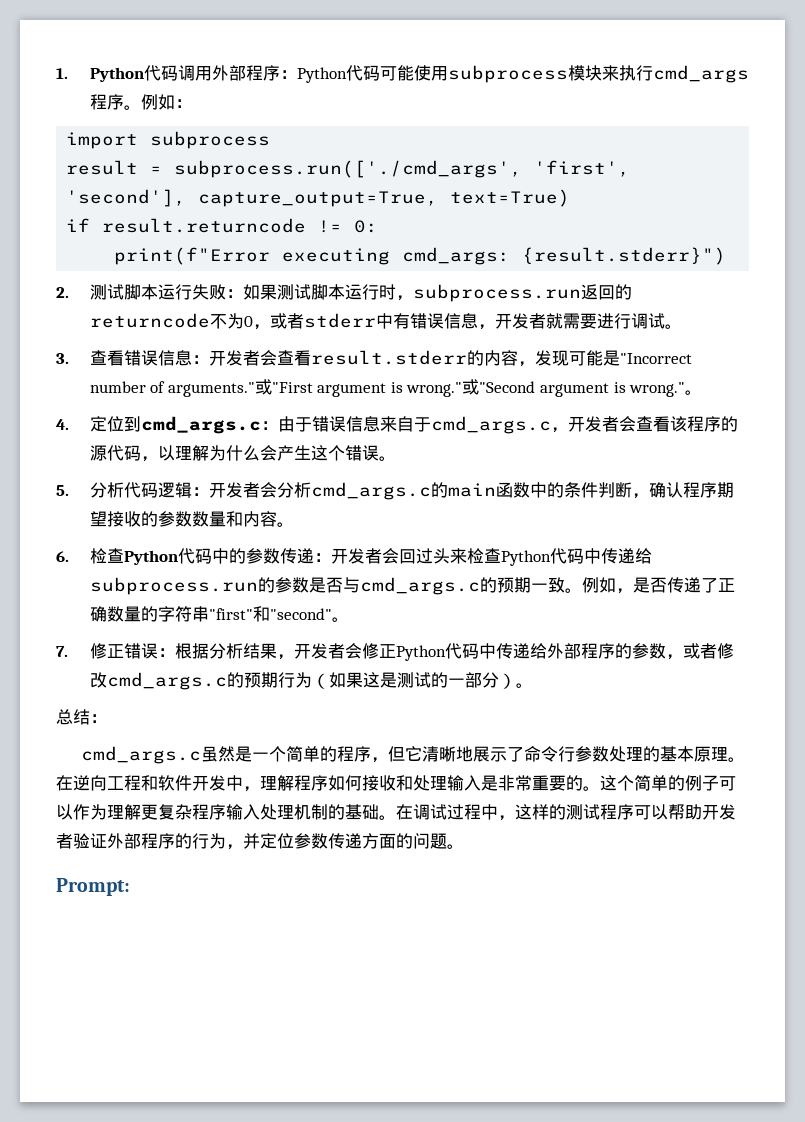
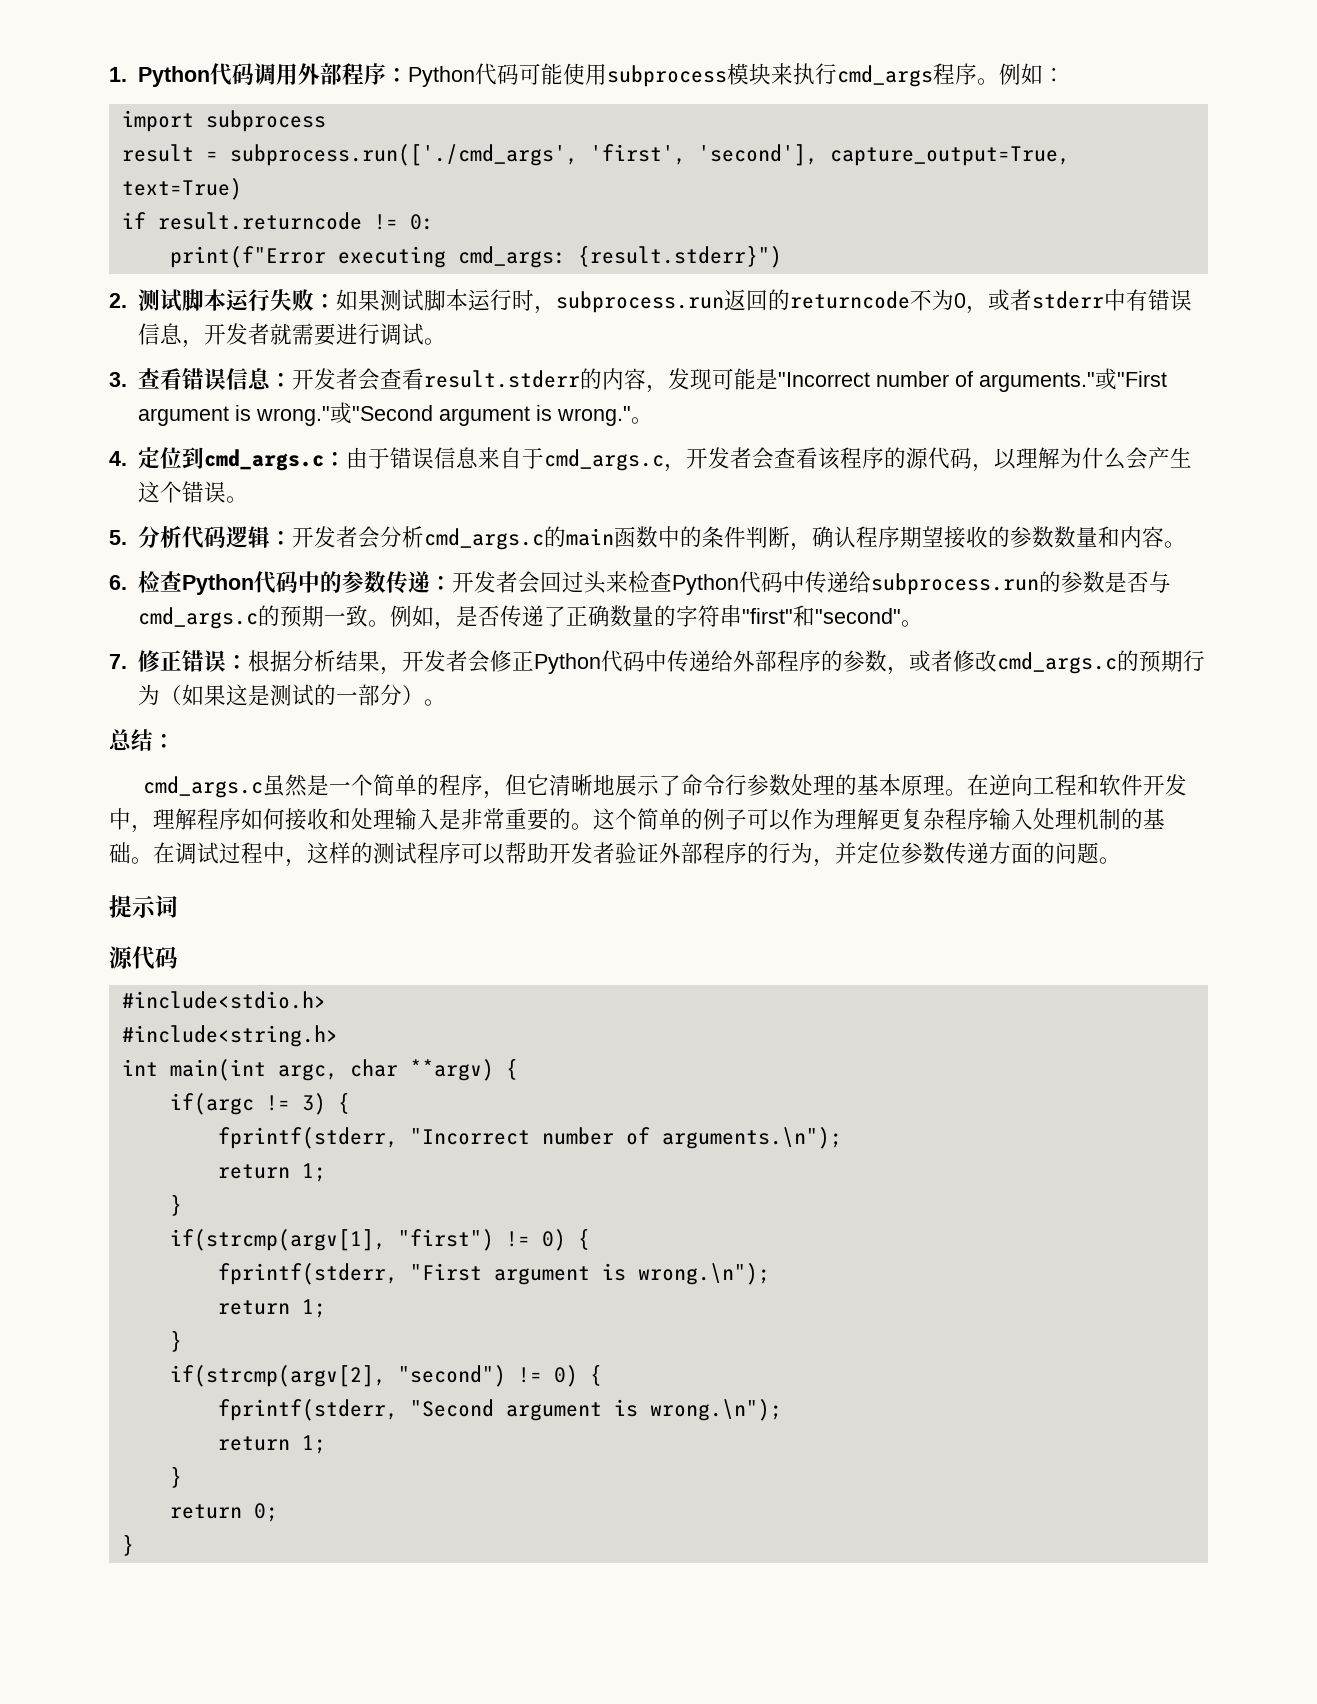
[56,878,130,896] Prompt: -> [109,895,178,918] [109,946,178,970] [121,991,326,1009] [121,1025,338,1047] [121,1058,518,1081] [169,1092,350,1115] [217,1127,842,1149] [217,1163,326,1182] [169,1194,182,1216] [169,1228,590,1251] [217,1263,770,1285] [217,1299,326,1318] [169,1330,182,1352] [169,1364,602,1387] [217,1399,782,1421] [217,1435,326,1454] [169,1466,182,1488] [169,1503,278,1522] [121,1534,134,1556] 提示词 // 源代码 // #include<stdio.h> // #include<string.h> // int main(int argc, char **argv) { // if(argc != 3) { // fprintf(stderr, "Incorrect number of arguments.\n"); // return 1; // } // if(strcmp(argv[1], "first") != 0) { // fprintf(stderr, "First argument is wrong.\n"); // return 1; // } // if(strcmp(argv[2], "second") != 0) { // fprintf(stderr, "Second argument is wrong.\n"); // return 1; // } // return 0; // }

